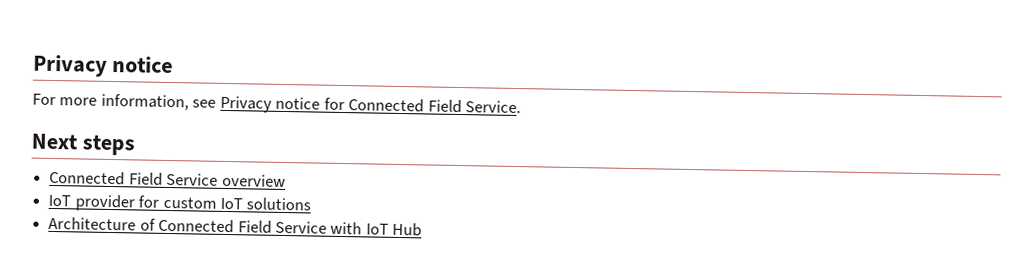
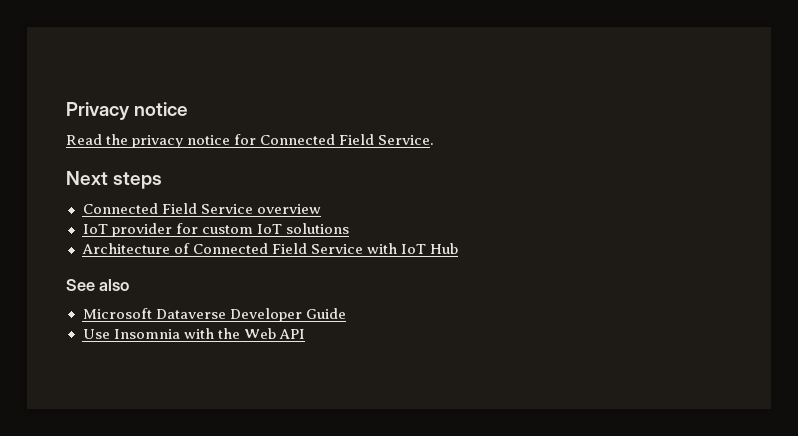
[32,93,272,113] For more information, see Privacy -> [66,134,184,148] Read the privacy
(423, 229) none -> [66,279,130,291] [82,308,346,322] [82,328,305,339] // See also // Microsoft Dataverse Developer Guide // Use Insomnia with the Web API

